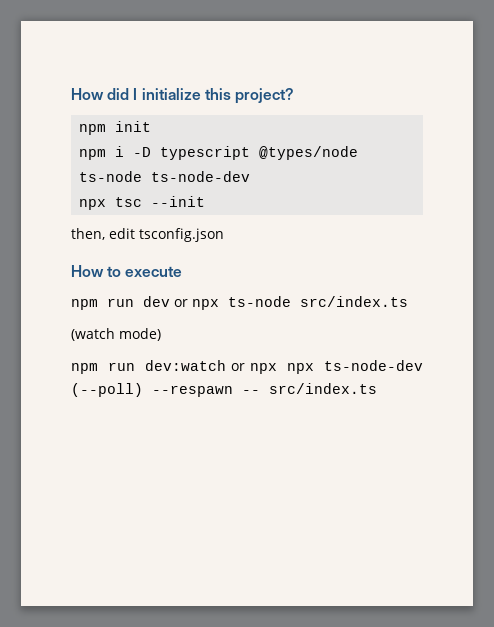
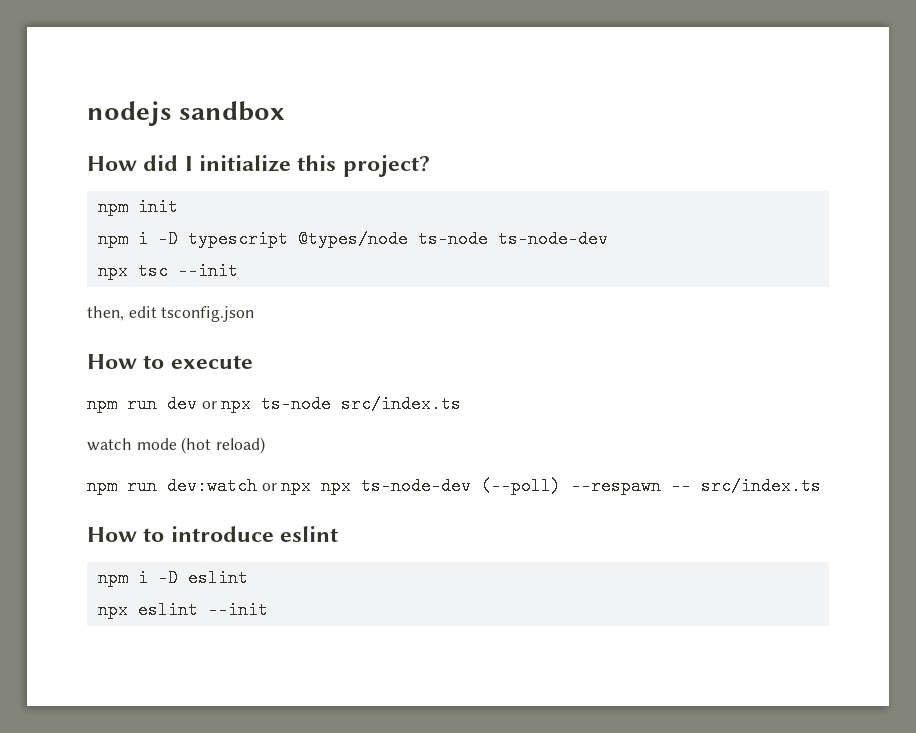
(71, 94) none -> [87,101,286,126] nodejs sandbox //
[71,328,161,341] (watch mode) -> [87,437,266,454] watch mode (hot reload)
(377, 388) none -> [87,526,339,542] [97,569,248,587] [97,601,268,619] // How to introduce eslint // npm i -D eslint // npx eslint --init

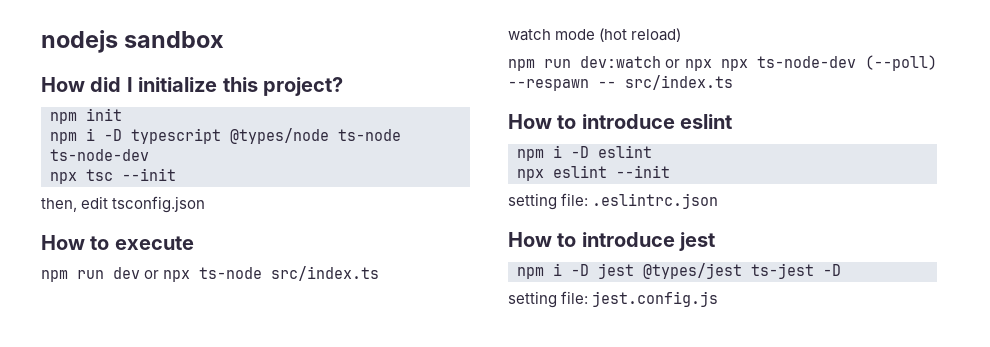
(268, 610) none -> [508,193,719,210] [508,232,716,251] [517,263,841,279] [508,291,719,308] // setting file: .eslintrc.json // How to introduce jest // npm i -D jest @types/jest ts-jest -D // setting file: jest.config.js

